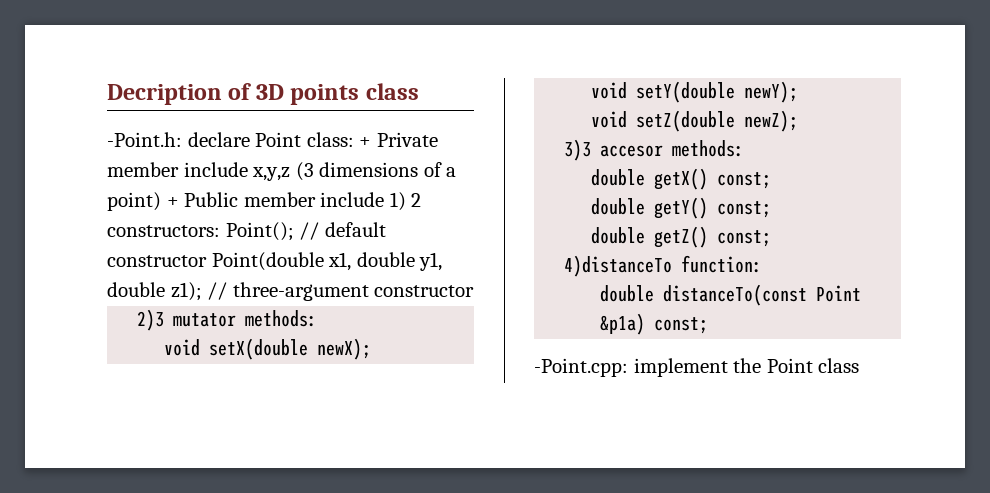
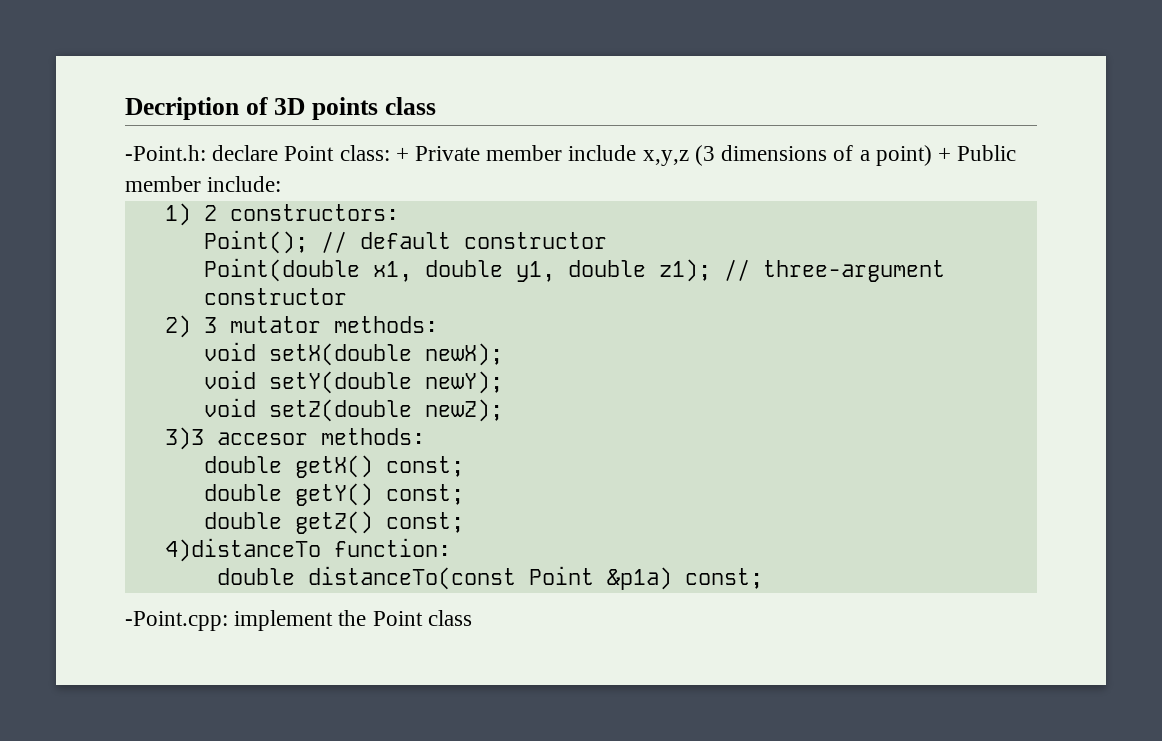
[320,192,385,207] include -> [207,176,282,192] include: //
(220, 231) none -> (399, 212) //
(207, 261) none -> (607, 240) //
[137,309,165,331] 2)3 -> [164,315,217,338] 2) 3

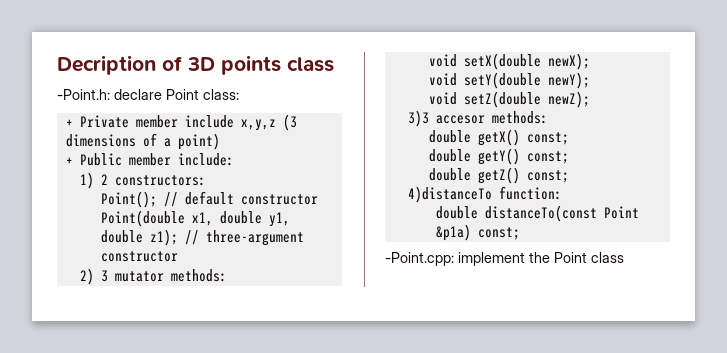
(390, 153) none -> (239, 94) //
(932, 155) none -> (220, 141) //

